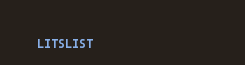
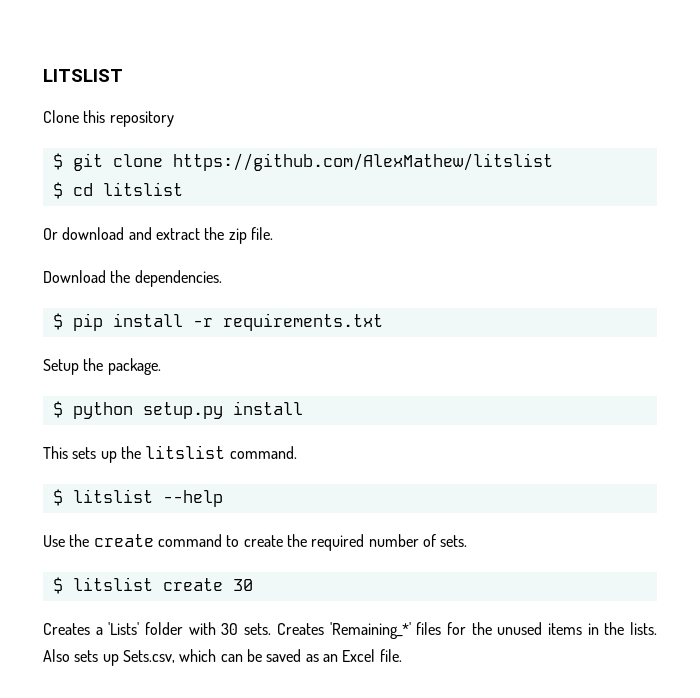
(93, 43) none -> [43,110,174,127] [52,153,553,171] [52,182,183,199] [43,227,273,244] [43,270,222,287] [52,313,383,331] [43,358,161,375] [52,401,303,419] [43,445,297,463] [52,489,223,507] [43,534,468,551] [52,577,253,594] [43,622,657,639] [43,649,402,666] // Clone this repository // $ git clone https://github.com/AlexMathew/litslist // $ cd litslist // Or download and extract the zip file. // Download the dependencies. // $ pip install -r requirements.txt // Setup the package. // $ python setup.py install // This sets up the litslist command. // $ litslist --help // Use the create command to create the required number of sets. // $ litslist create 30 // Creates a 'Lists' folder with 30 sets. Creates 'Remaining_*' files for the unused items in the lists. Also sets up Sets.csv, which can be saved as an Excel file.

